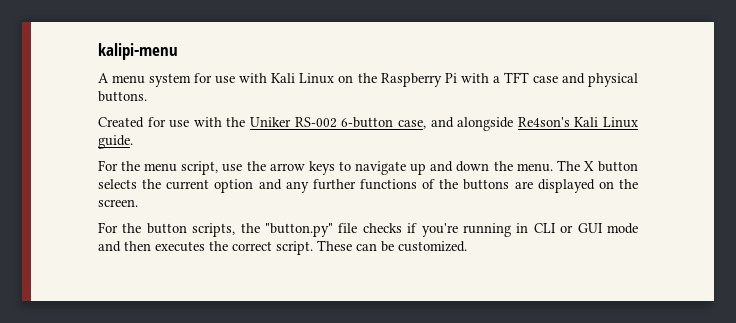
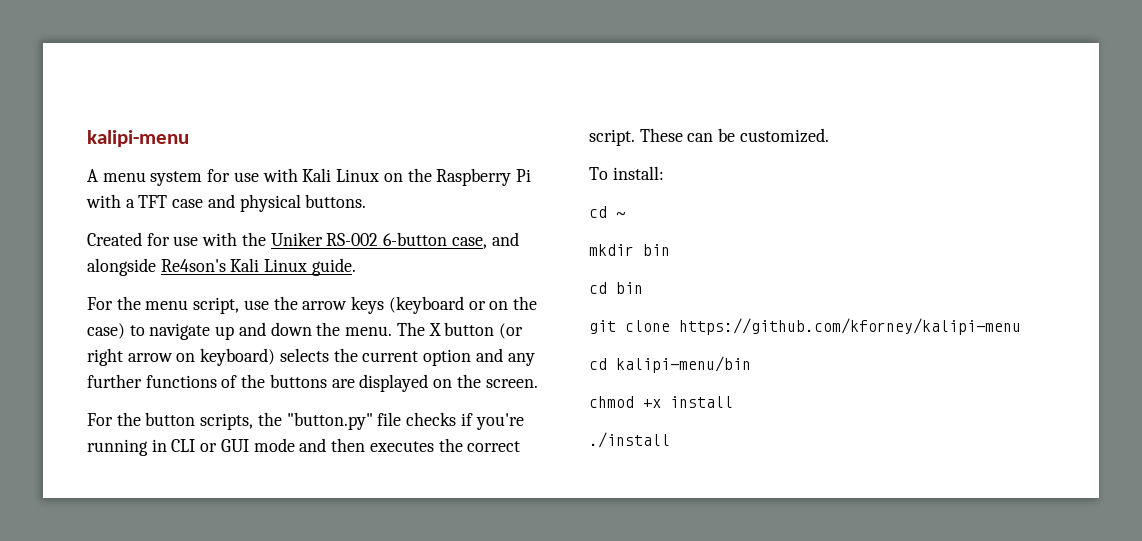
(335, 168) none -> [388,296,537,314] [87,323,125,339] (keyboard or on the case)
(638, 166) none -> [498,323,523,339] [87,348,276,366] (or right arrow on keyboard)
(467, 246) none -> [589,166,664,180] [589,206,625,218] [589,244,670,256] [589,282,643,294] [589,318,1021,335] [589,356,751,373] [589,396,733,408] [589,432,670,448] // To install: // cd ~ // mkdir bin // cd bin // git clone https://github.com/kforney/kalipi-menu // cd kalipi-menu/bin // chmod +x install // ./install

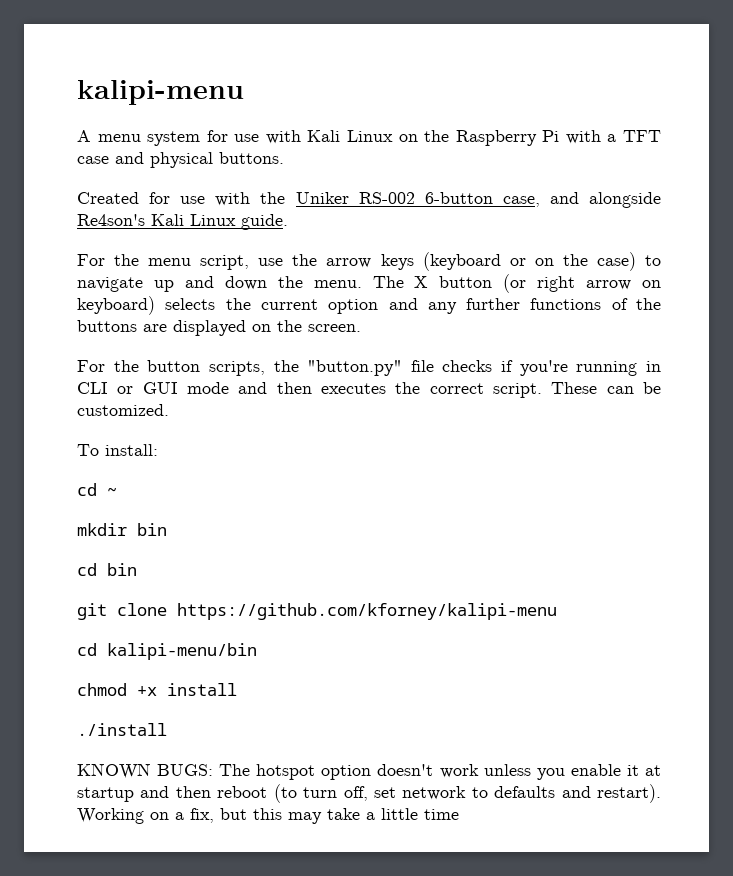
(670, 440) none -> [77,763,661,780] [77,784,661,803] [77,808,459,824] // KNOWN BUGS: The hotspot option doesn't work unless you enable it at startup and then reboot (to turn off, set network to defaults and restart). Working on a fix, but this may take a little time

